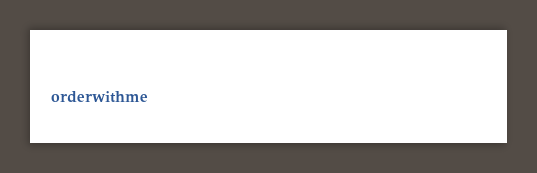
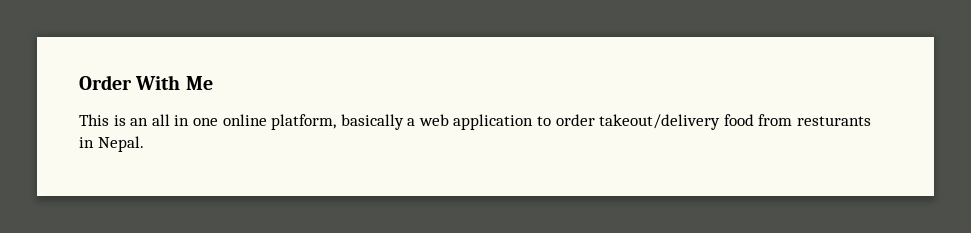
[51,91,148,103] orderwithme -> [79,75,213,90] [79,114,872,130] [79,136,144,152] Order With Me // This is an all in one online platform, basically a web application to order takeout/delivery food from resturants in Nepal.

